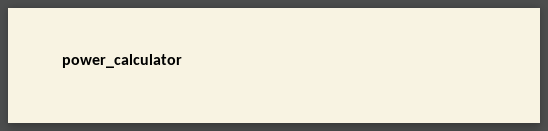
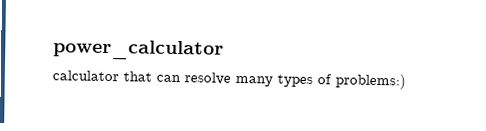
(182, 61) none -> [52,70,406,90] // calculator that can resolve many types of problems:)

